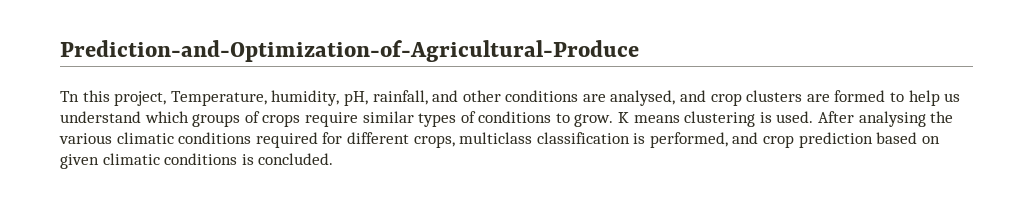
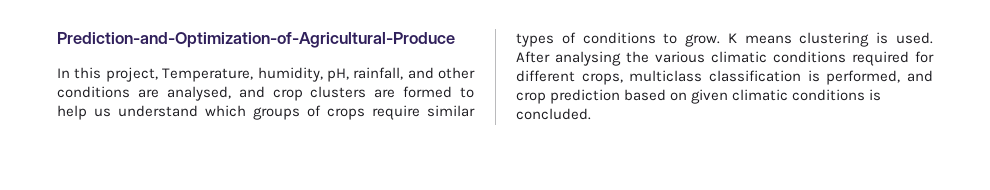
[60,91,79,102] Tn -> [57,68,70,78] In

